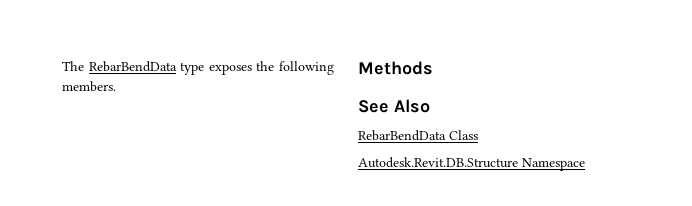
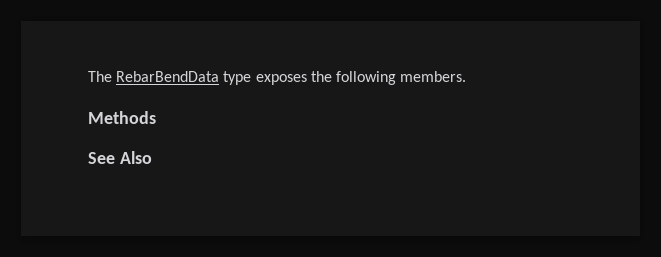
[358,130,478,141] [358,157,585,171] // RebarBendData Class // Autodesk.Revit.DB.Structure Namespace -> (152, 157) none

